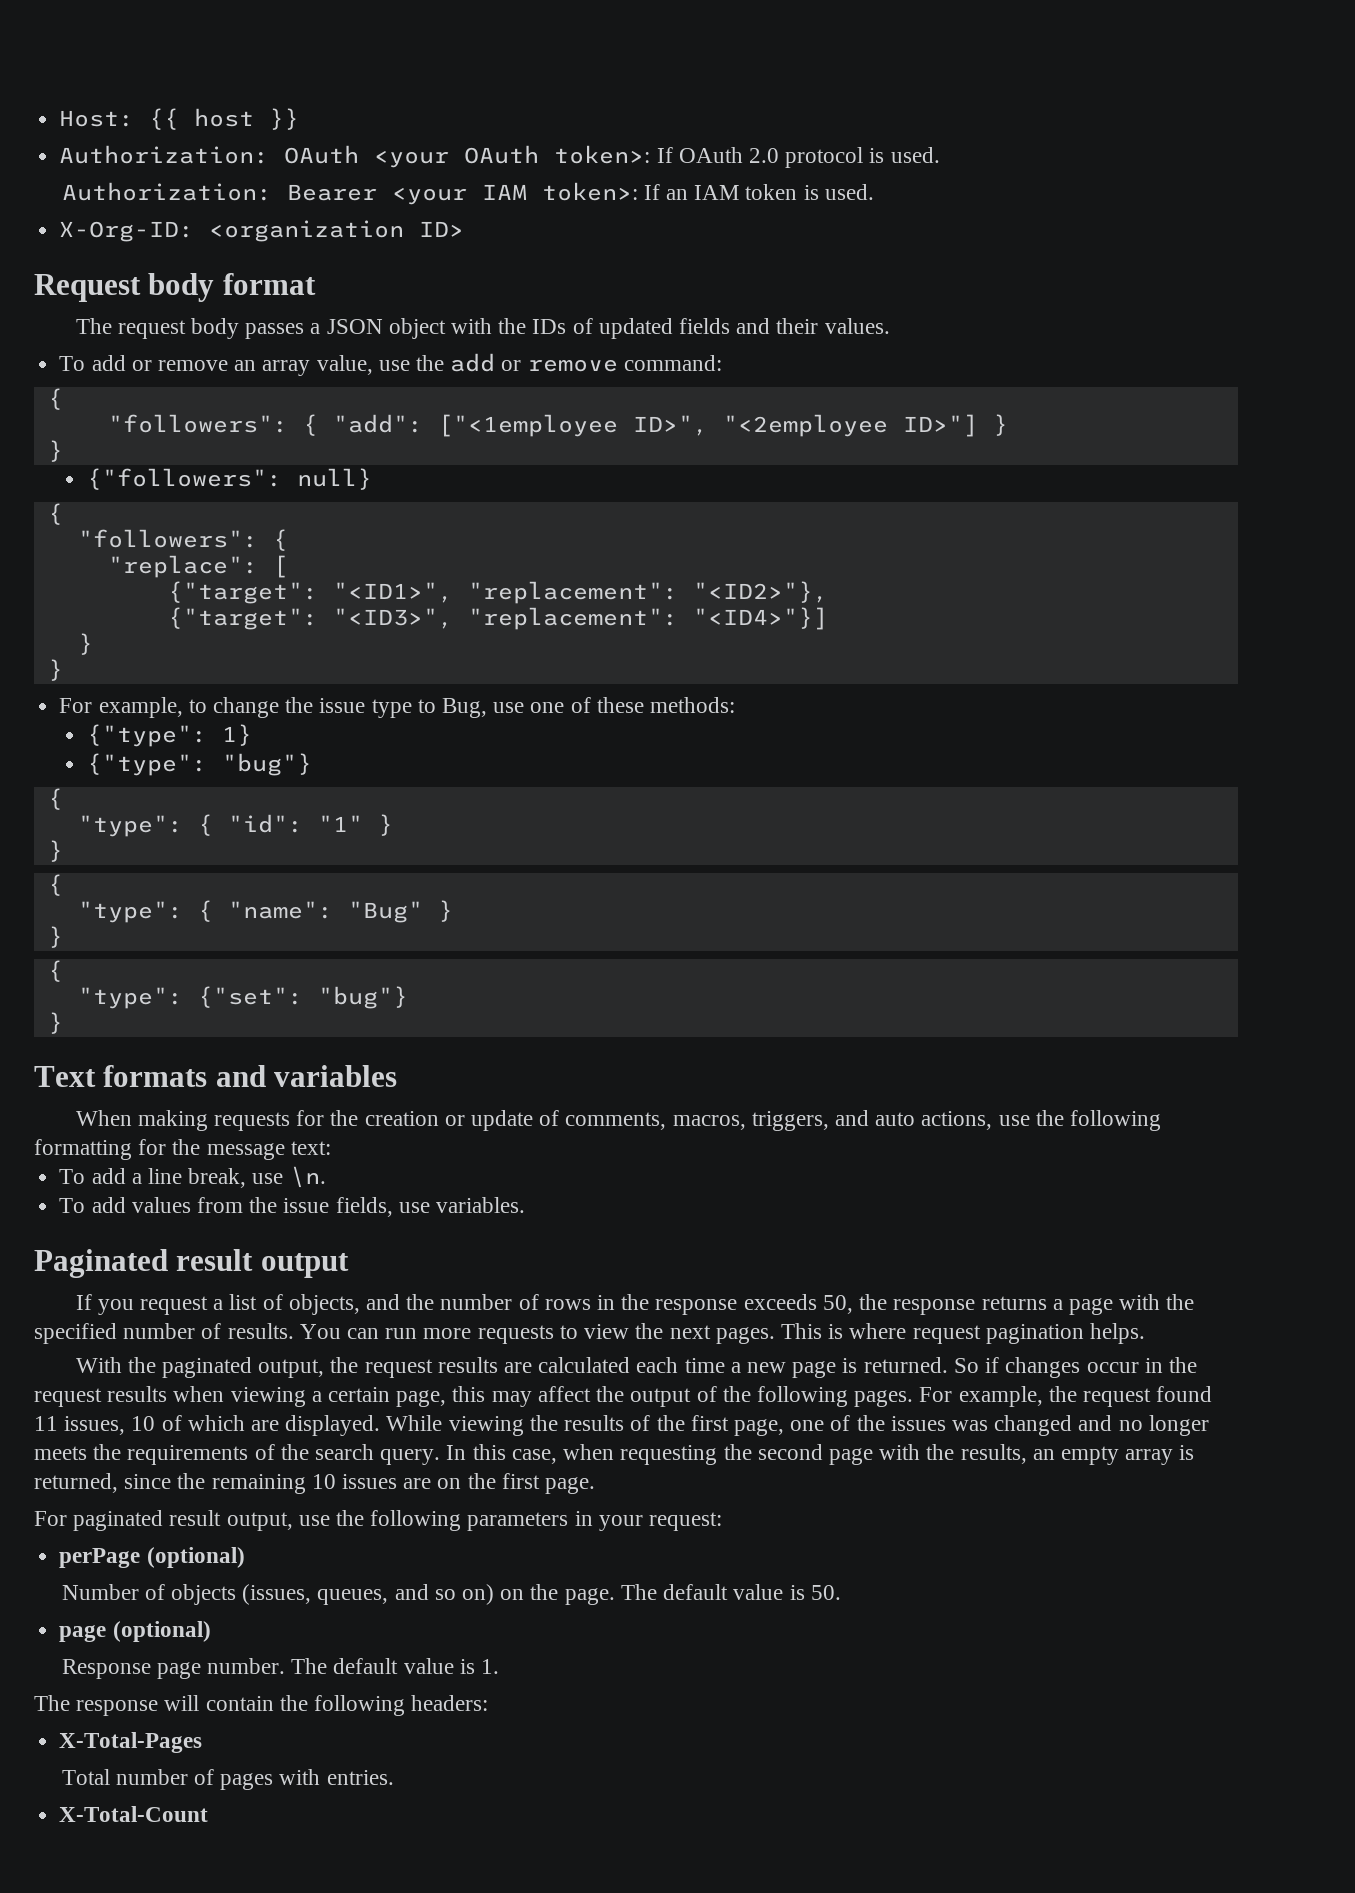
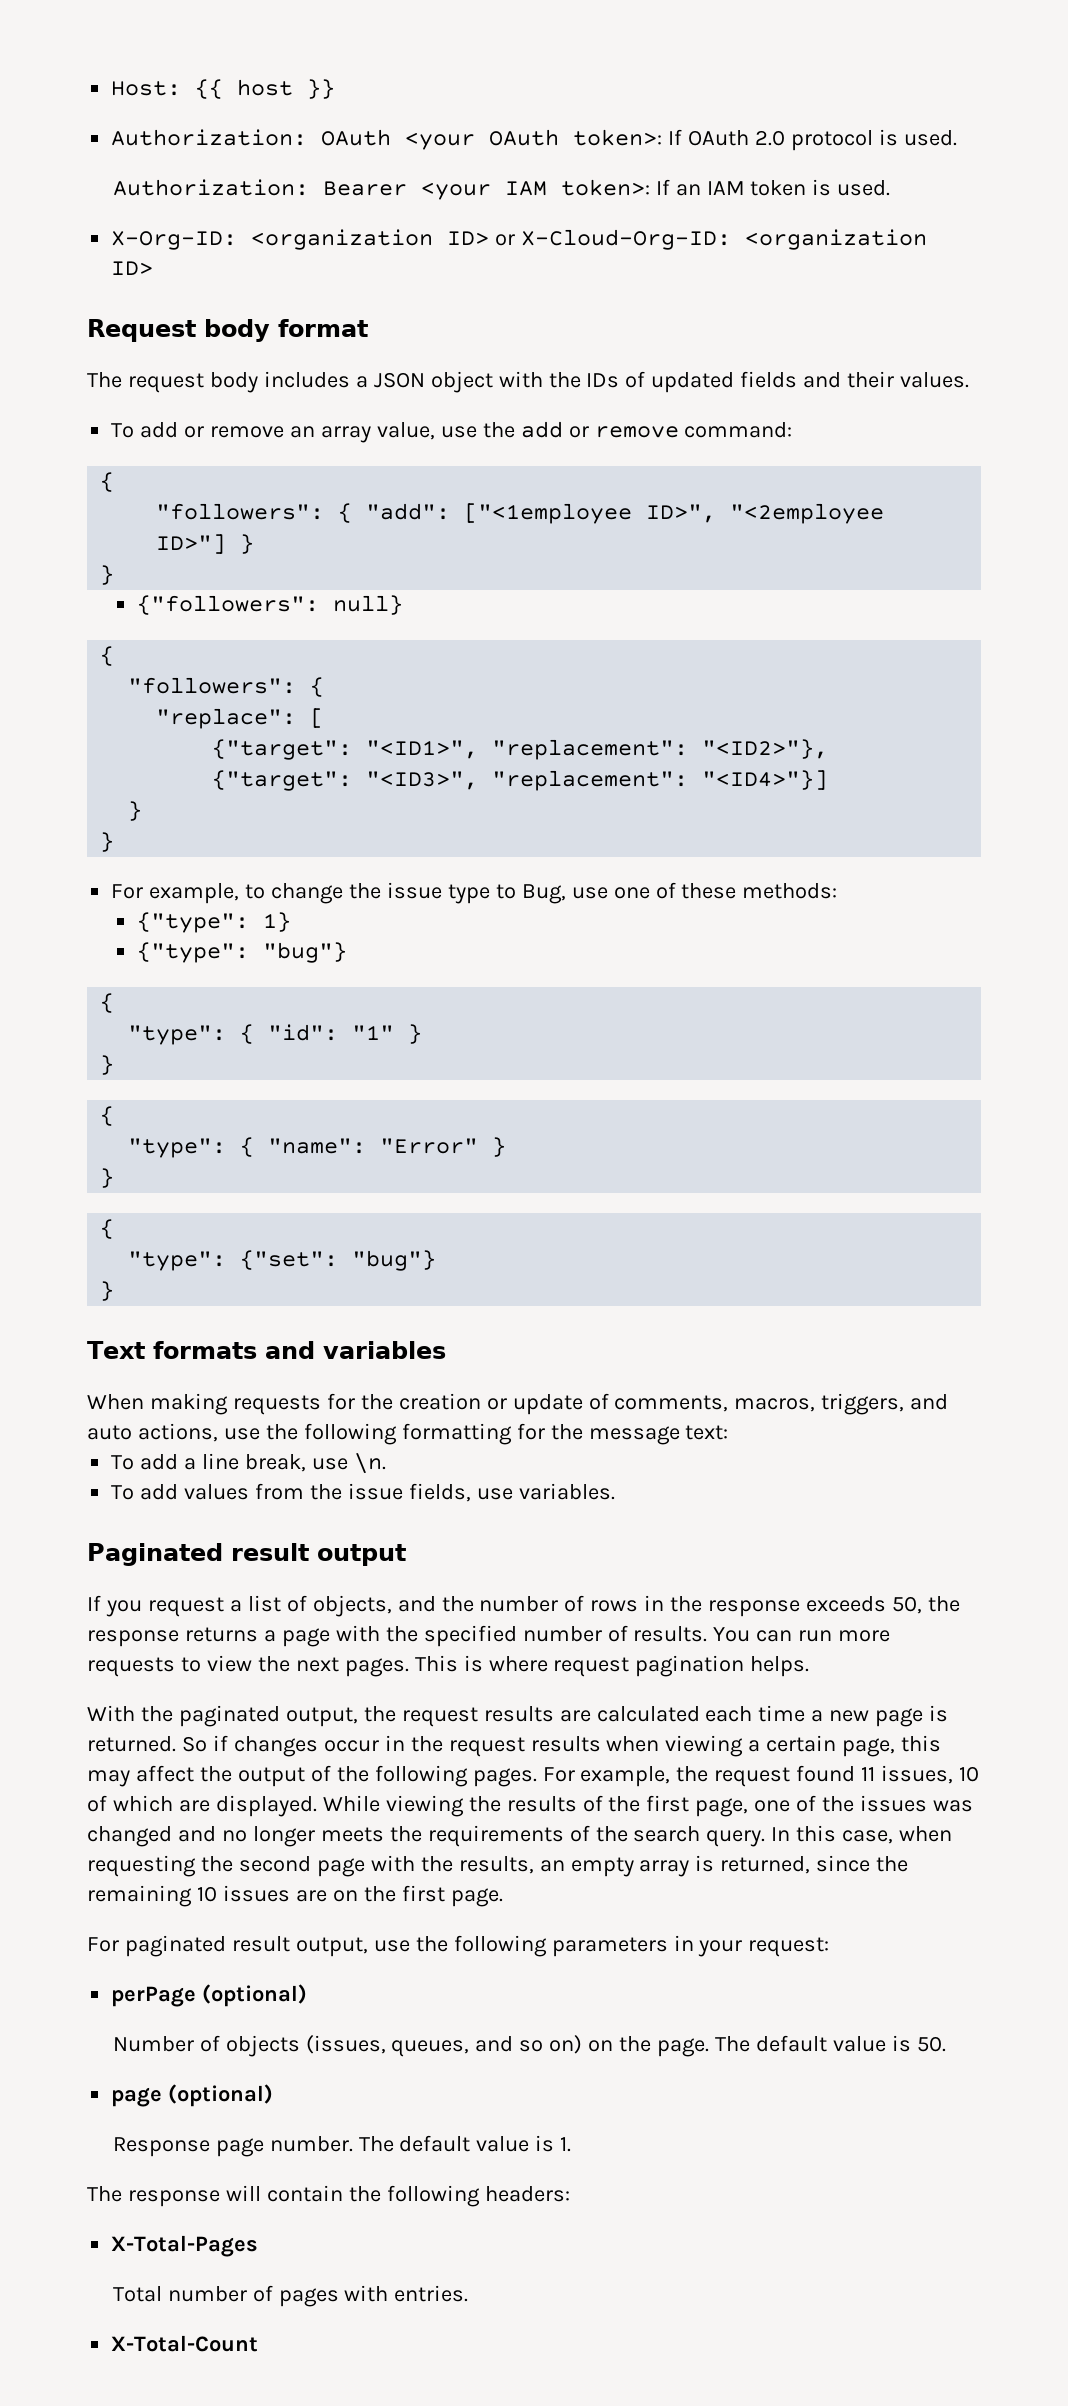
(465, 229) none -> [495,229,928,250] [111,261,154,275] or X-Cloud-Org-ID: <organization ID>
[245,323,305,339] passes -> [263,371,350,388] includes
[347,901,423,923] "Bug" -> [380,1138,479,1154] "Error"

